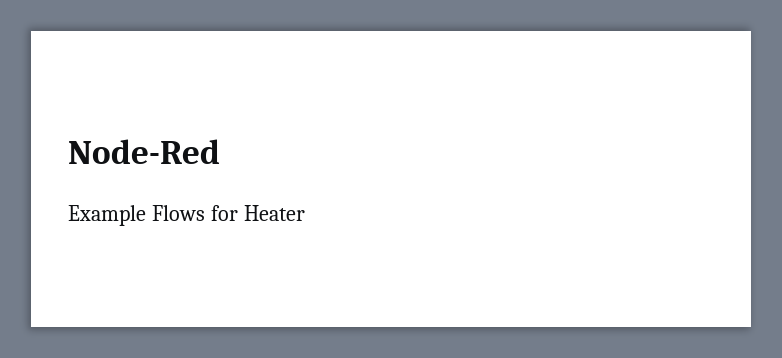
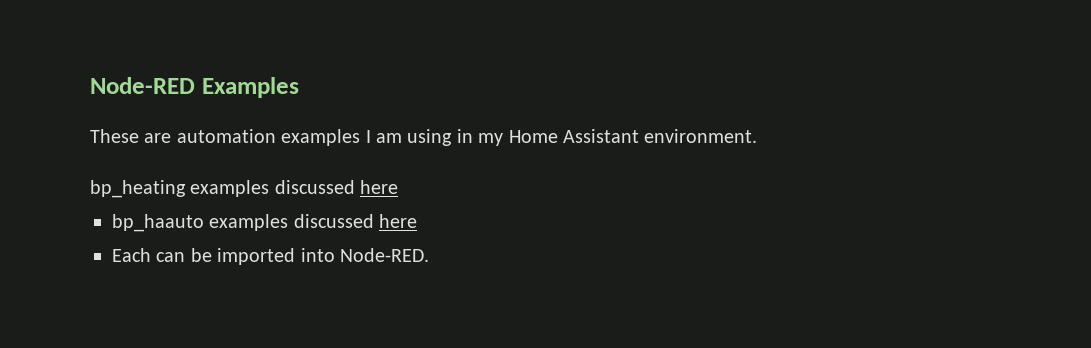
[68,139,220,164] [68,205,305,226] Node-Red // Example Flows for Heater -> [90,77,299,98] [90,129,758,146] [90,180,399,198] [112,214,418,232] [112,248,429,265] Node-RED Examples // These are automation examples I am using in my Home Assistant environment. // bp_heating examples discussed here // bp_haauto examples discussed here // Each can be imported into Node-RED.

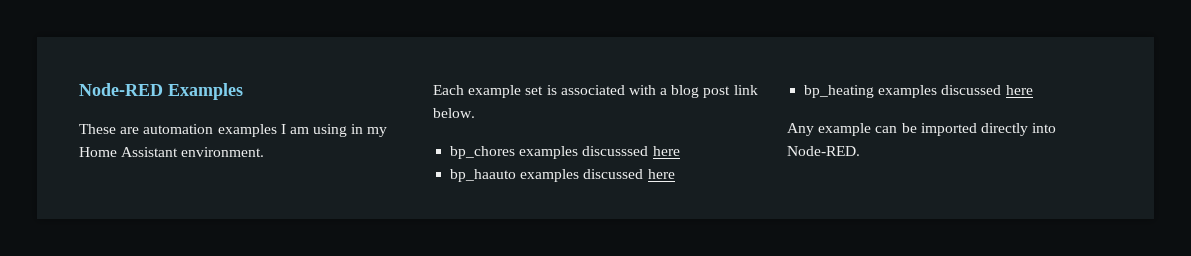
[90,180,355,198] bp_heating examples discussed -> [433,85,758,98] [433,108,475,118] [450,146,649,159] Each example set is associated with a blog post link below. // bp_chores examples discusssed
[112,248,151,262] Each -> [804,85,1033,98] [787,123,872,136] bp_heating examples discussed here // Any example
(296, 256) none -> [980,123,1028,136] directly

